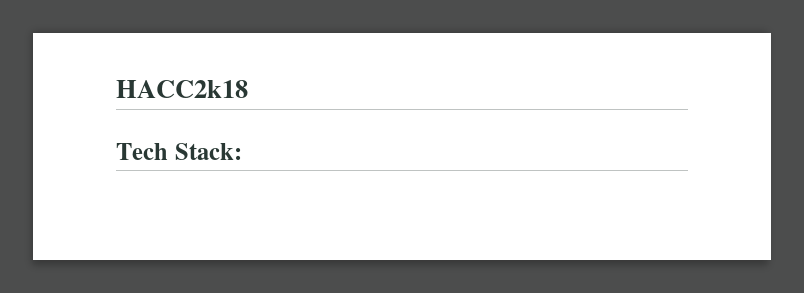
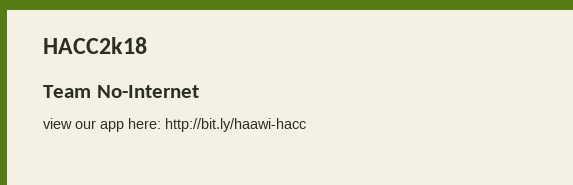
[116,143,242,160] Tech Stack: -> [43,85,199,98] [43,118,306,132] Team No-Internet // view our app here: http://bit.ly/haawi-hacc

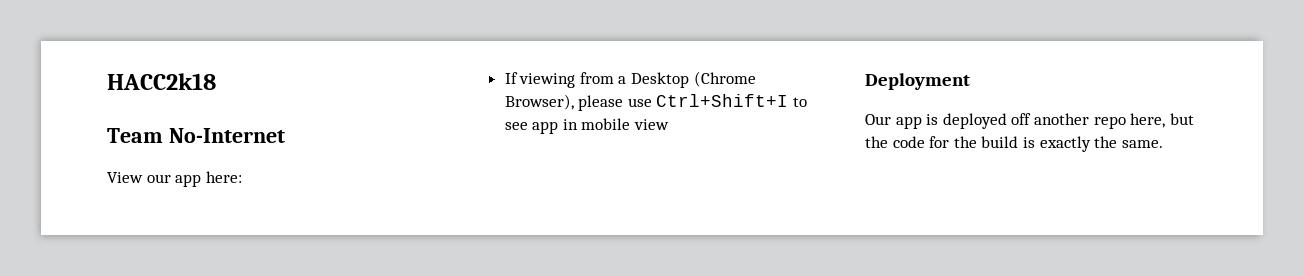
[43,118,72,129] view -> [107,172,143,183] View
[165,118,306,132] http://bit.ly/haawi-hacc -> [504,71,756,88] [504,94,808,111] [504,118,670,134] [865,73,970,90] [865,113,1194,129] [865,136,1163,152] // If viewing from a Desktop (Chrome Browser), please use Ctrl+Shift+I to see app in mobile view // Deployment // Our app is deployed off another repo here, but the code for the build is exactly the same.

